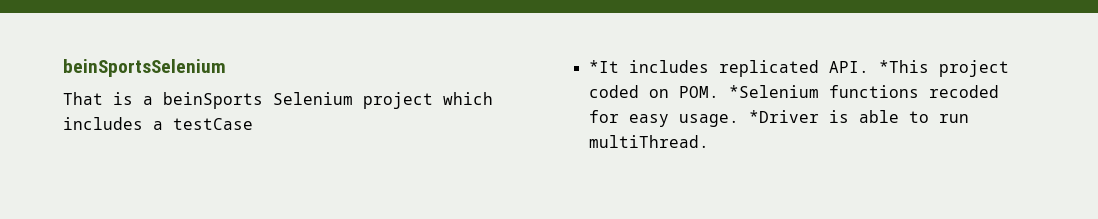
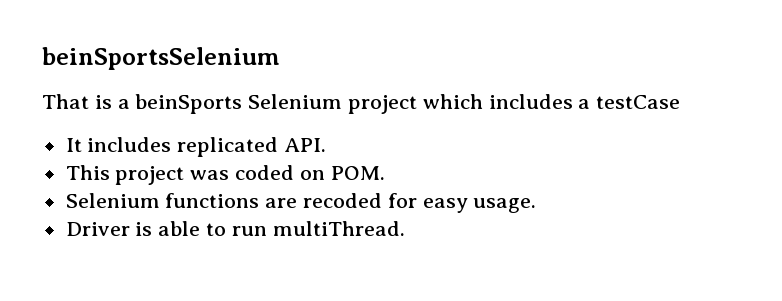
[588,60,619,73] *It -> [65,138,82,152] It
[878,60,1009,77] *This project -> [65,165,230,185] // This project was
[728,85,919,98] *Selenium functions -> [65,193,298,208] // Selenium functions are
[748,110,819,123] *Driver -> [65,222,130,236] // Driver

